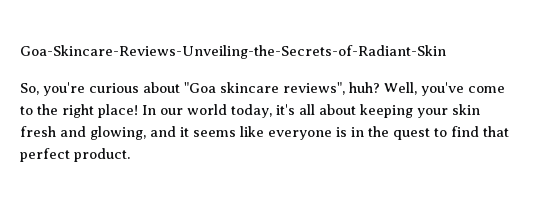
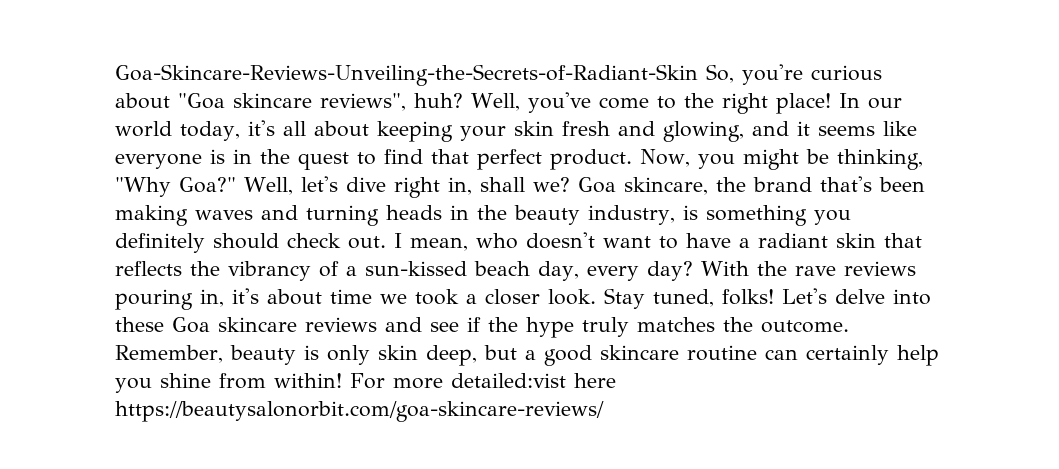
(446, 52) // -> (698, 75) none
(130, 155) none -> [640,149,923,170] [115,176,925,198] [115,205,851,226] [115,232,922,253] [115,261,916,281] [115,288,931,310] [115,317,849,338] [115,345,939,366] [115,373,616,393] [115,401,604,422] Now, you might be thinking, "Why Goa?" Well, let's dive right in, shall we? Goa skincare, the brand that's been making waves and turning heads in the beauty industry, is something you definitely should check out. I mean, who doesn't want to have a radiant skin that reflects the vibrancy of a sun-kissed beach day, every day? With the rave reviews pouring in, it's about time we took a closer look. Stay tuned, folks! Let's delve into these Goa skincare reviews and see if the hype truly matches the outcome. Remember, beauty is only skin deep, but a good skincare routine can certainly help you shine from within! For more detailed:vist here https://beautysalonorbit.com/goa-skincare-reviews/

